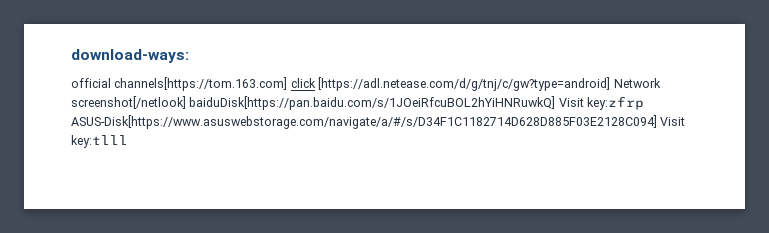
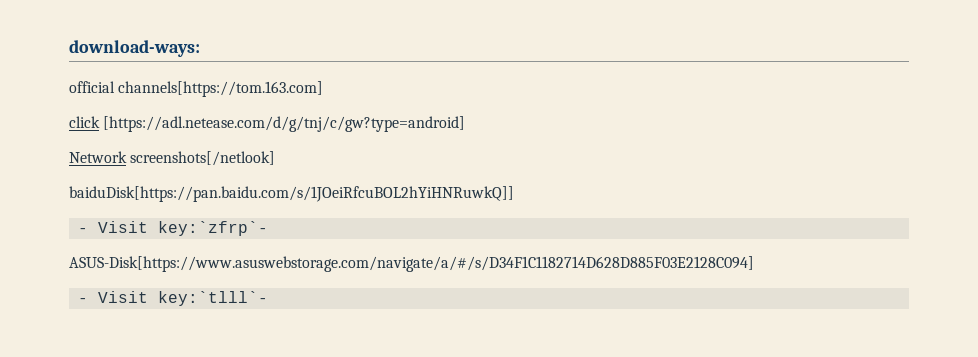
(288, 84) none -> (324, 89) //
[613,78,661,88] [71,96,645,110] [71,115,686,129] [71,135,128,148] Network screenshot[/netlook] baiduDisk[https://pan.baidu.com/s/1JOeiRfcuBOL2hYiHNRuwkQ] Visit key:zfrp ASUS-Disk[https://www.asuswebstorage.com/navigate/a/#/s/D34F1C1182714D628D885F03E2128C094] Visit key:tlll -> [69,151,276,166] [69,186,514,202] [78,221,269,236] [69,256,754,272] [78,291,269,306] // Network screenshots[/netlook] // baiduDisk[https://pan.baidu.com/s/1JOeiRfcuBOL2hYiHNRuwkQ]] // - Visit key:`zfrp`- // ASUS-Disk[https://www.asuswebstorage.com/navigate/a/#/s/D34F1C1182714D628D885F03E2128C094] // - Visit key:`tlll`-

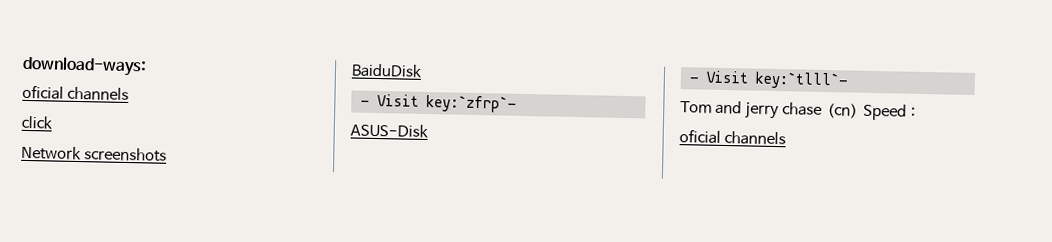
[69,81,324,97] official channels[https://tom.163.com] -> [22,84,129,102] oficial channels
[103,116,466,132] [https://adl.netease.com/d/g/tnj/c/gw?type=android] -> (53, 122) none
[130,151,276,166] [69,186,514,202] screenshots[/netlook] // baiduDisk[https://pan.baidu.com/s/1JOeiRfcuBOL2hYiHNRuwkQ]] -> [83,147,167,162] [351,63,423,78] screenshots // BaiduDisk
[69,256,754,272] ASUS-Disk[https://www.asuswebstorage.com/navigate/a/#/s/D34F1C1182714D628D885F03E2128C094] -> [350,123,429,139] ASUS-Disk
(269, 298) none -> [680,100,920,121] [679,129,786,146] // Tom and jerry chase（cn）Speed： // oficial channels

